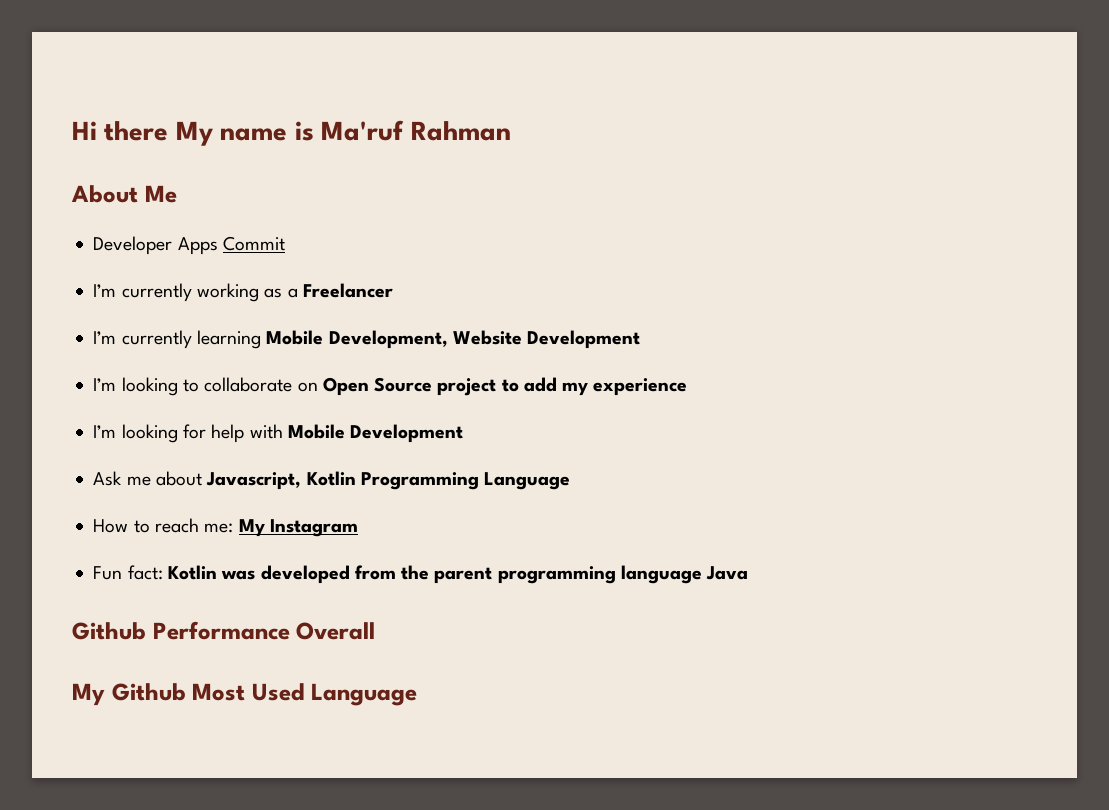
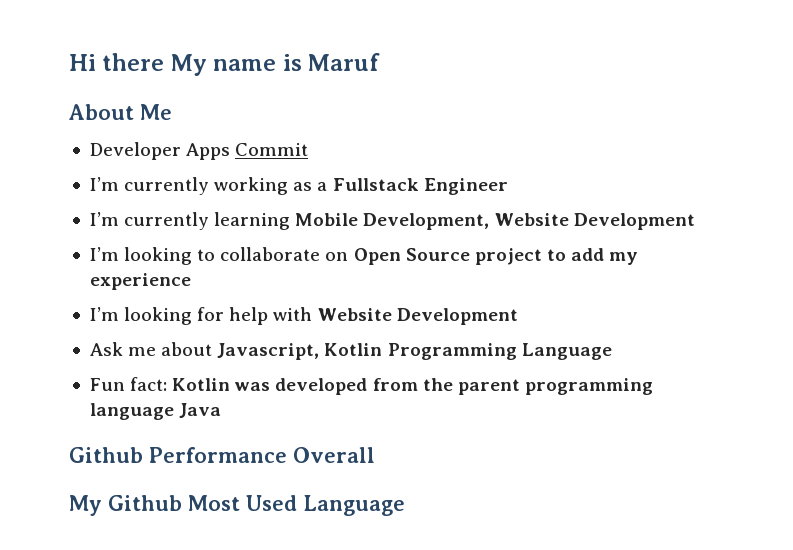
[321,120,511,141] Ma'ruf Rahman -> [308,53,381,71] Maruf
[302,283,393,298] Freelancer -> [332,178,508,195] Fullstack Engineer
[287,424,345,439] Mobile -> [317,308,392,321] Website
[93,518,358,537] // How to reach me: My Instagram -> (612, 351) none

